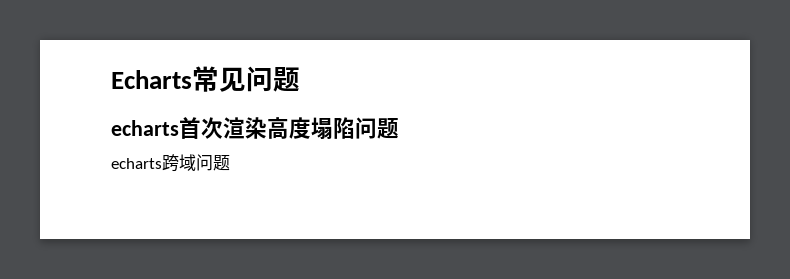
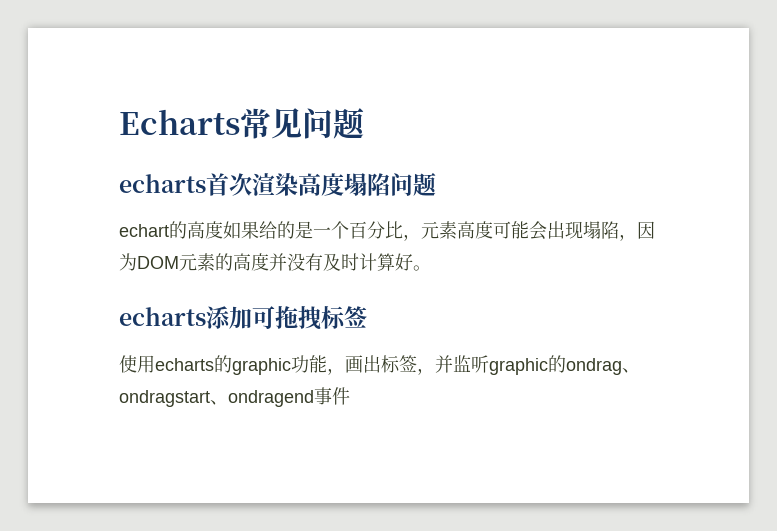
[111,154,230,172] echarts跨域问题 -> [119,221,655,241] [119,253,431,271] [119,306,367,330] [119,355,640,375] [119,387,350,407] echart的高度如果给的是一个百分比，元素高度可能会出现塌陷，因为DOM元素的高度并没有及时计算好。 // echarts添加可拖拽标签 // 使用echarts的graphic功能，画出标签，并监听graphic的ondrag、ondragstart、ondragend事件

